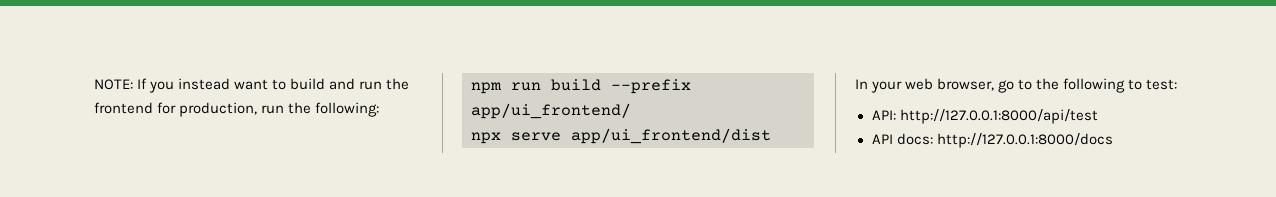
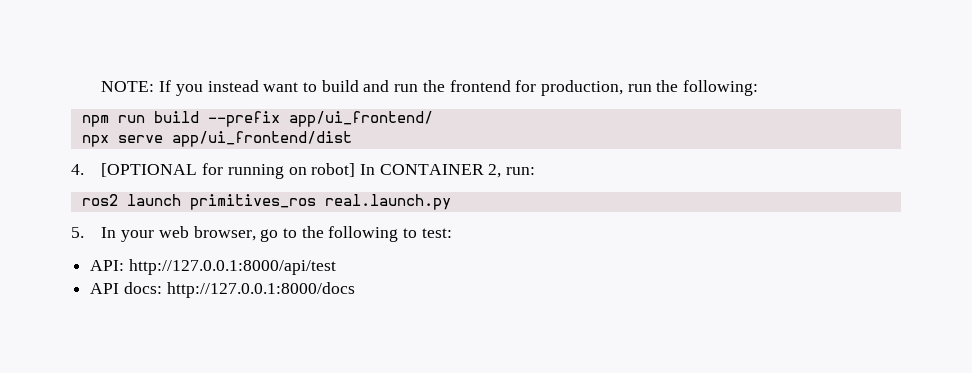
(771, 136) none -> [71,163,536,179] [81,194,451,210] [71,227,84,238] 4. [OPTIONAL for running on robot] In CONTAINER 2, run: // ros2 launch primitives_ros real.launch.py // 5.

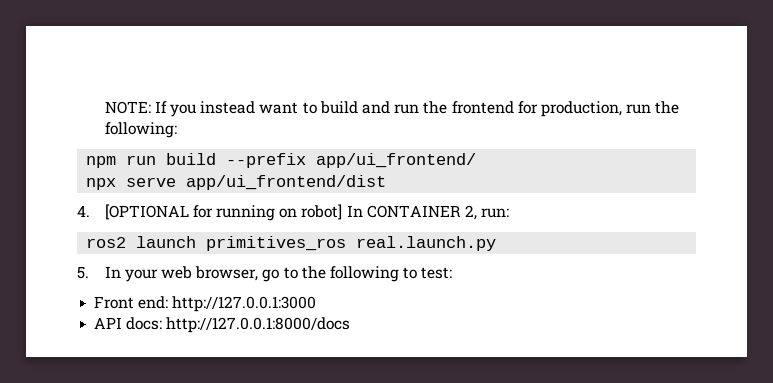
[90,259,336,275] API: http://127.0.0.1:8000/api/test -> [94,296,317,312] Front end: http://127.0.0.1:3000

